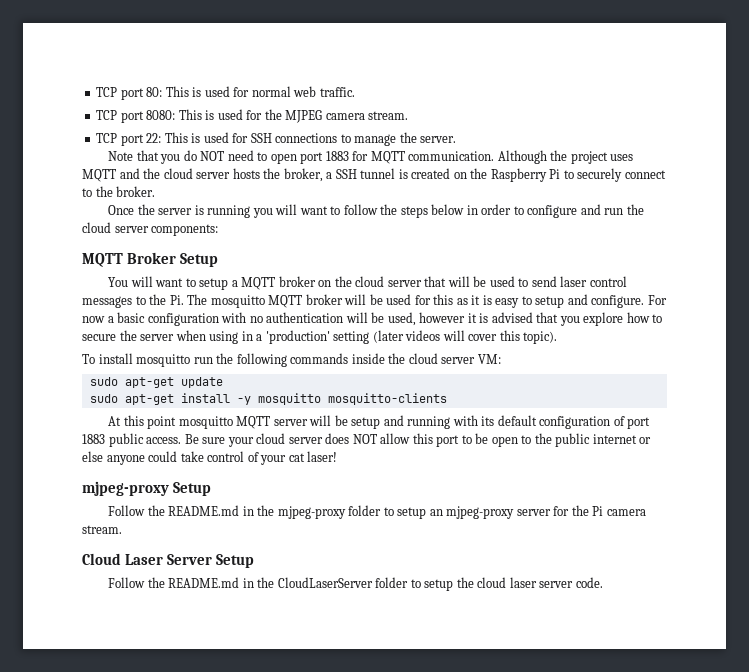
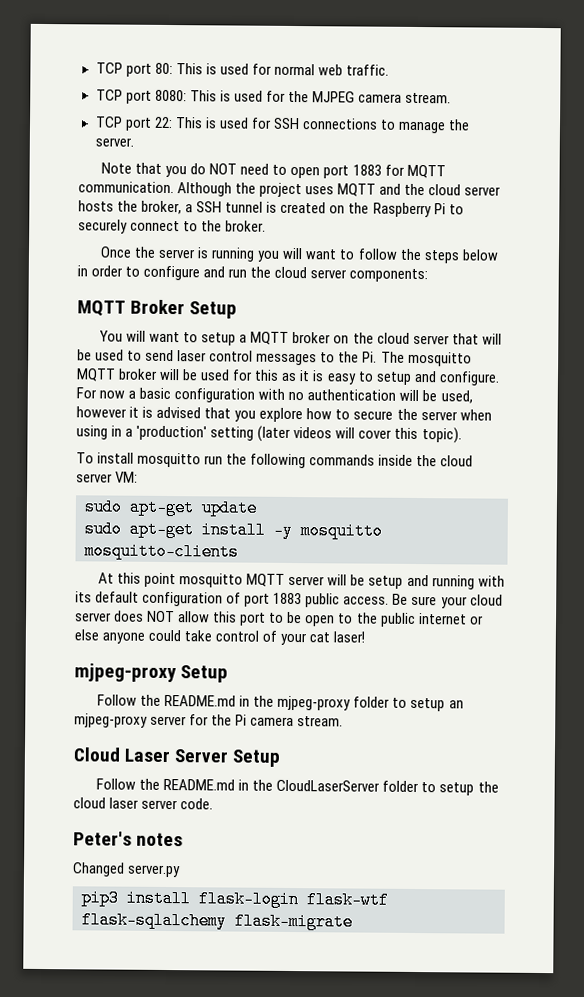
(603, 582) none -> [73,831,184,847] [72,862,182,878] [81,889,389,909] [81,911,353,931] // Peter's notes // Changed server.py // pip3 install flask-login flask-wtf flask-sqlalchemy flask-migrate

